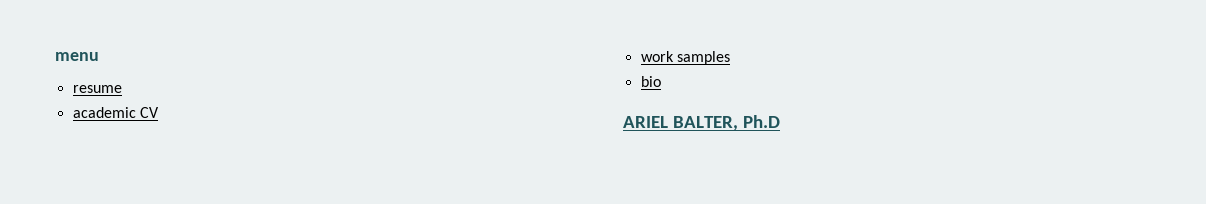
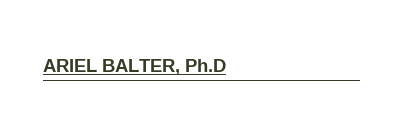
[55,52,99,61] [72,85,122,93] [72,107,159,118] [640,51,730,65] [640,76,661,87] menu // resume // academic CV // work samples // bio // -> (43, 65) none

